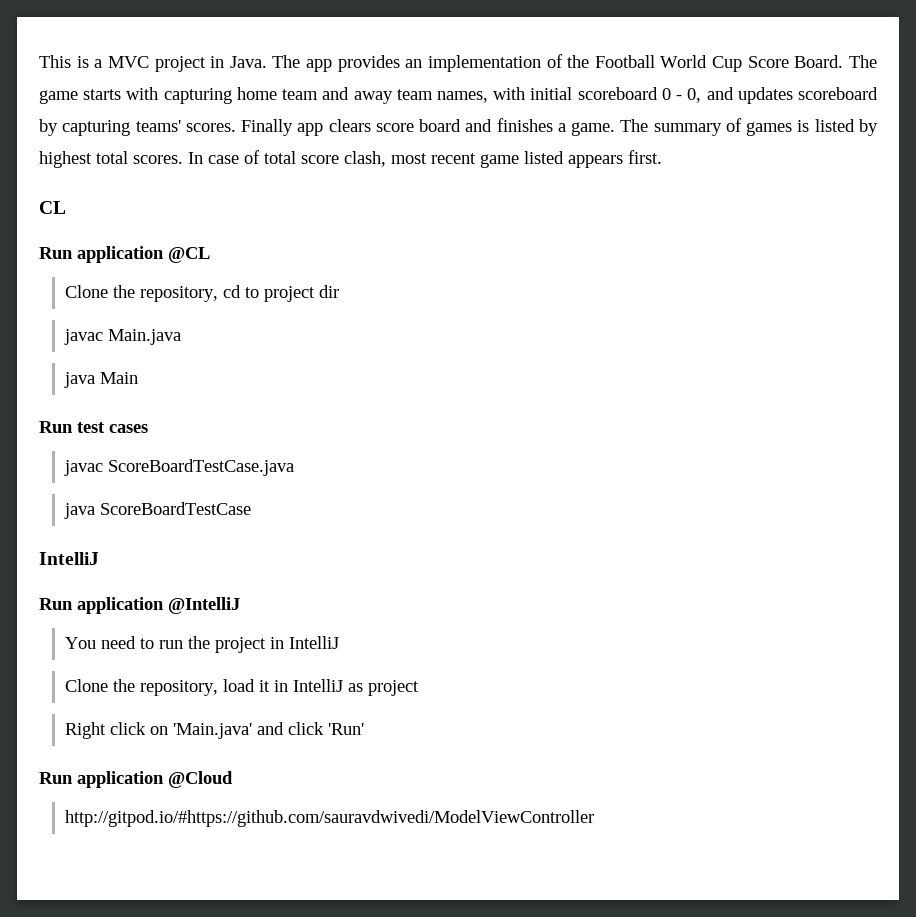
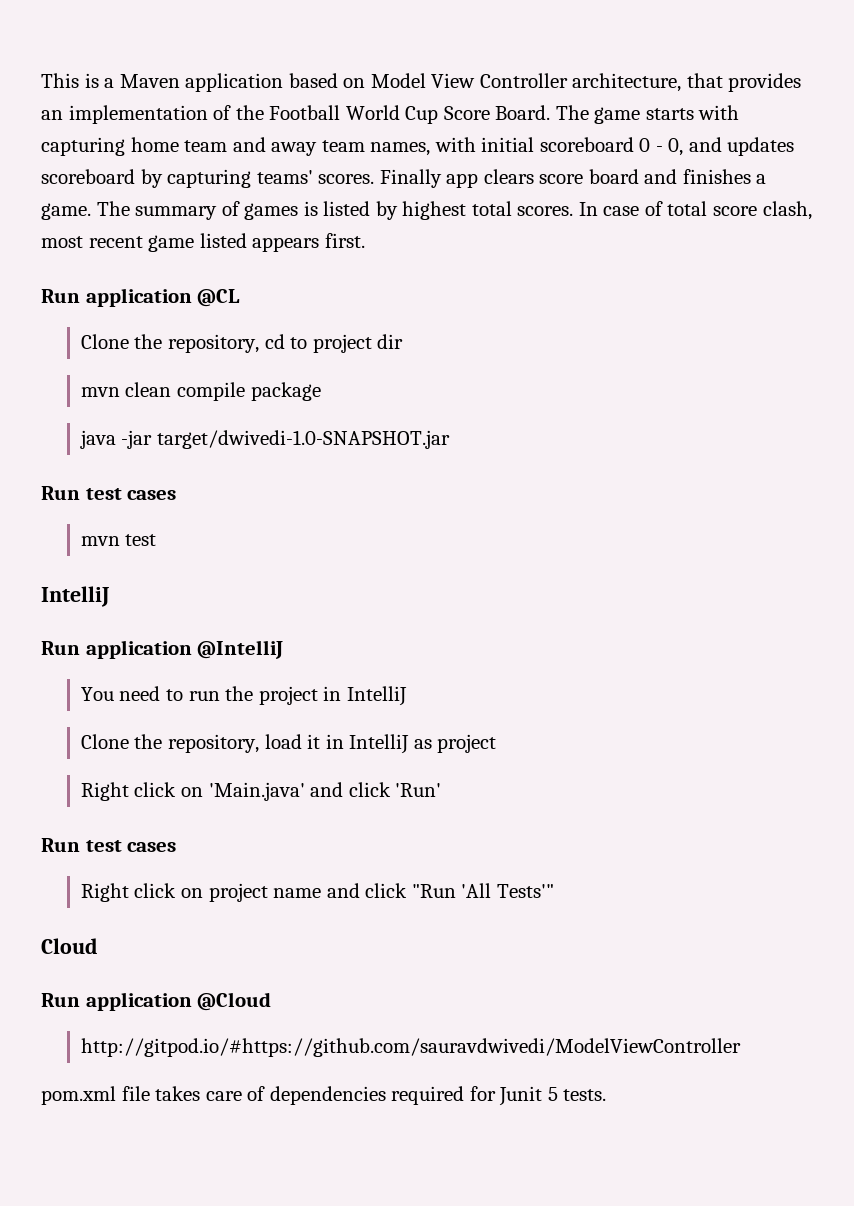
[107,55,333,72] MVC project in Java. The app -> [119,73,723,92] Maven application based on Model View Controller architecture, that
[39,201,66,214] // CL -> (365, 240) none
[64,329,182,345] [64,372,139,388] [39,421,148,433] [64,459,295,476] [64,502,252,519] javac Main.java // java Main // Run test cases // javac ScoreBoardTestCase.java // java ScoreBoardTestCase -> [80,382,321,401] [79,430,450,449] [41,486,177,500] [80,534,157,546] mvn clean compile package // java -jar target/dwivedi-1.0-SNAPSHOT.jar // Run test cases // mvn test
[77,771,233,788] [65,810,595,827] application @Cloud // http://gitpod.io/#https://github.com/sauravdwivedi/ModelViewController -> [85,840,177,852] [80,883,554,902] [41,938,98,954] [41,992,272,1011] [80,1038,741,1057] [41,1086,607,1106] test cases // Right click on project name and click "Run 'All Tests'" // Cloud // Run application @Cloud // http://gitpod.io/#https://github.com/sauravdwivedi/ModelViewController // pom.xml file takes care of dependencies required for Junit 5 tests.

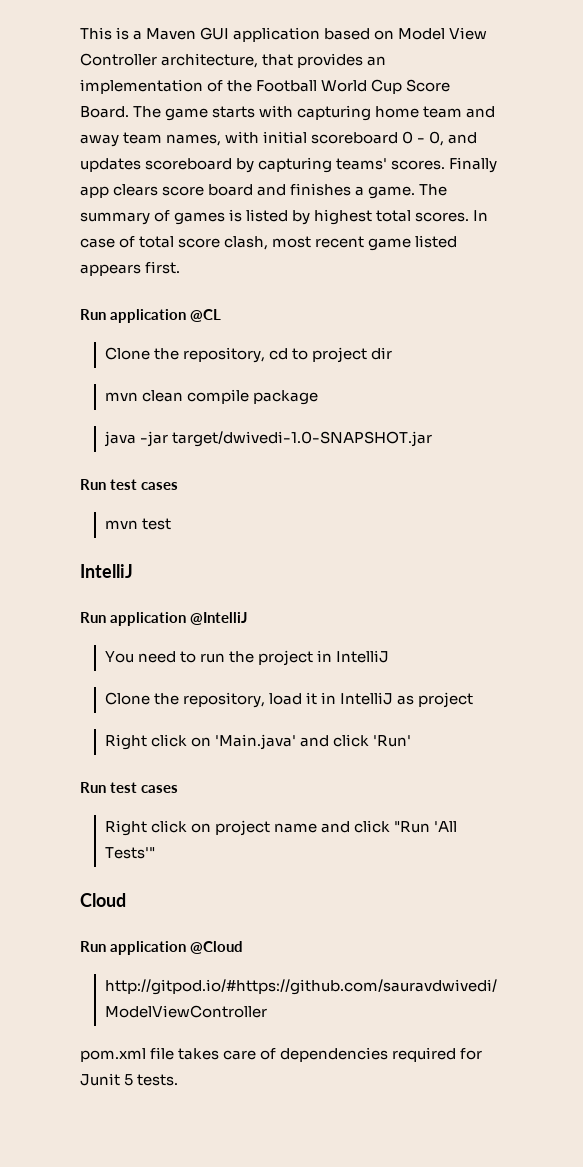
(180, 81) none -> [200,27,230,40] GUI

